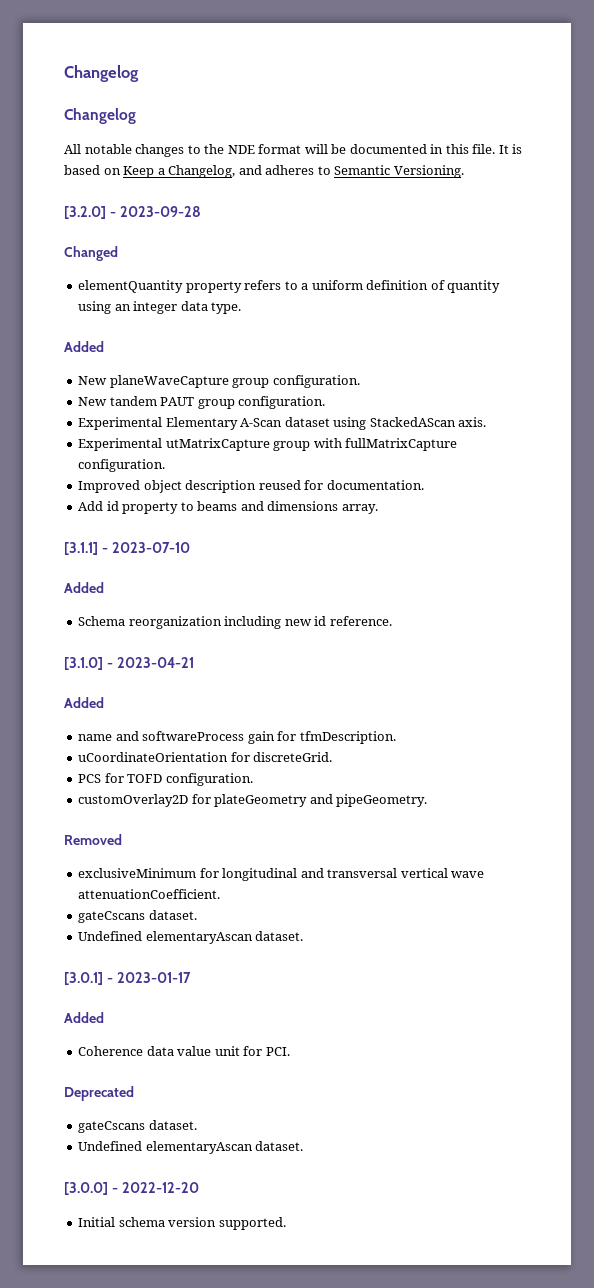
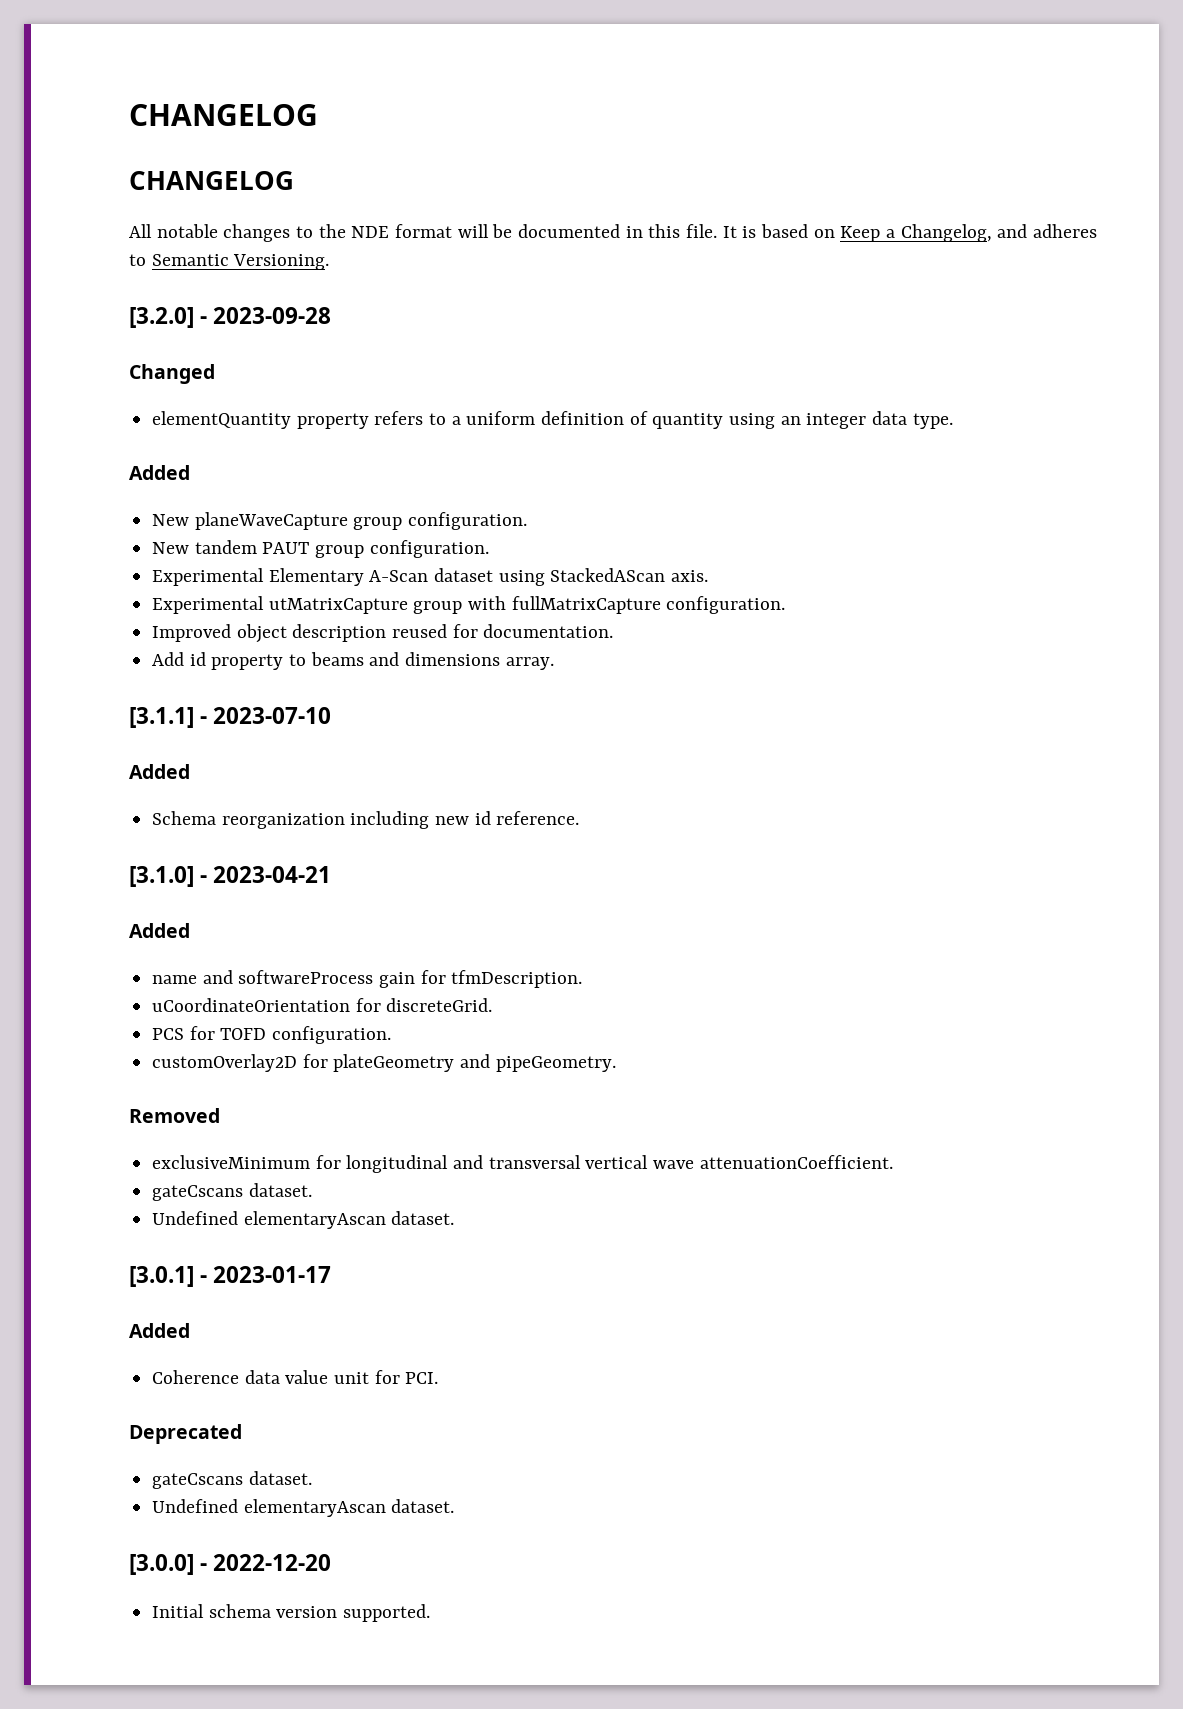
[64,65,139,82] [64,108,136,124] Changelog // Changelog -> [129,104,318,126] [129,171,294,190] CHANGELOG // CHANGELOG

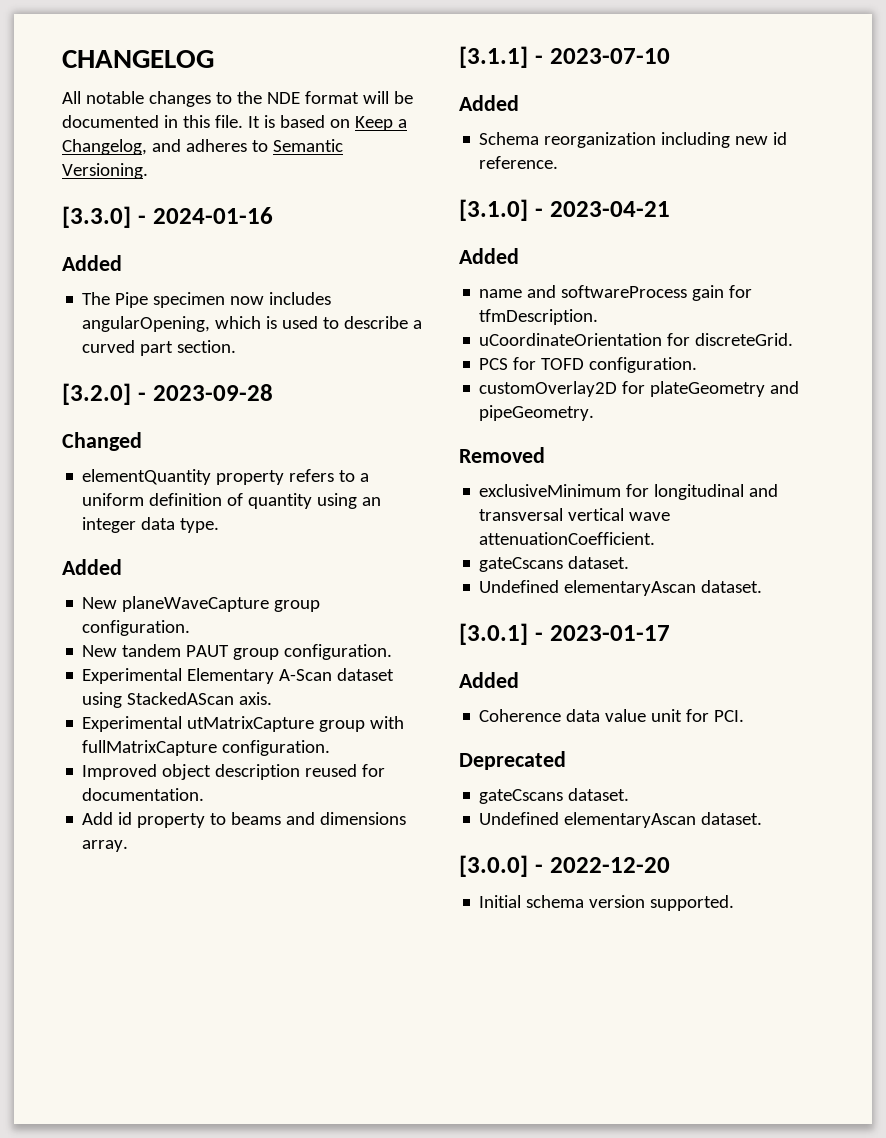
[129,104,318,126] [129,171,294,190] CHANGELOG // CHANGELOG -> [62,50,214,68] CHANGELOG
(330, 262) none -> [62,206,273,228] [62,255,122,271] [82,292,332,308] [82,316,423,332] [82,340,237,356] // [3.3.0] - 2024-01-16 // Added // The Pipe specimen now includes angularOpening, which is used to describe a curved part section.

